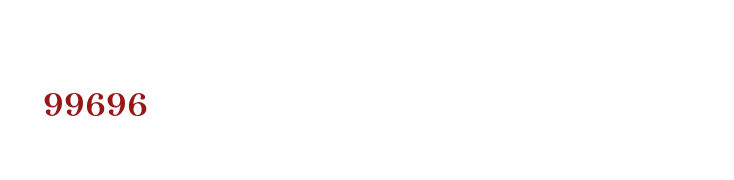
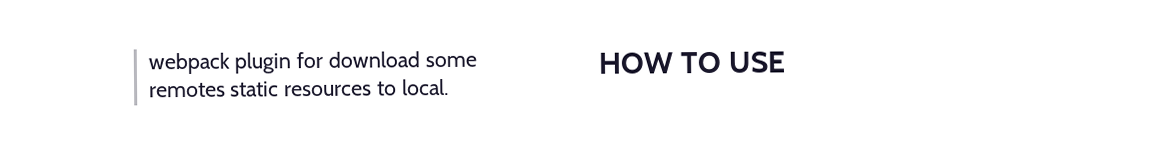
[43,93,148,117] 99696 -> [147,51,477,75] [148,78,449,98] [598,51,786,74] webpack plugin for download some remotes static resources to local. // HOW TO USE

